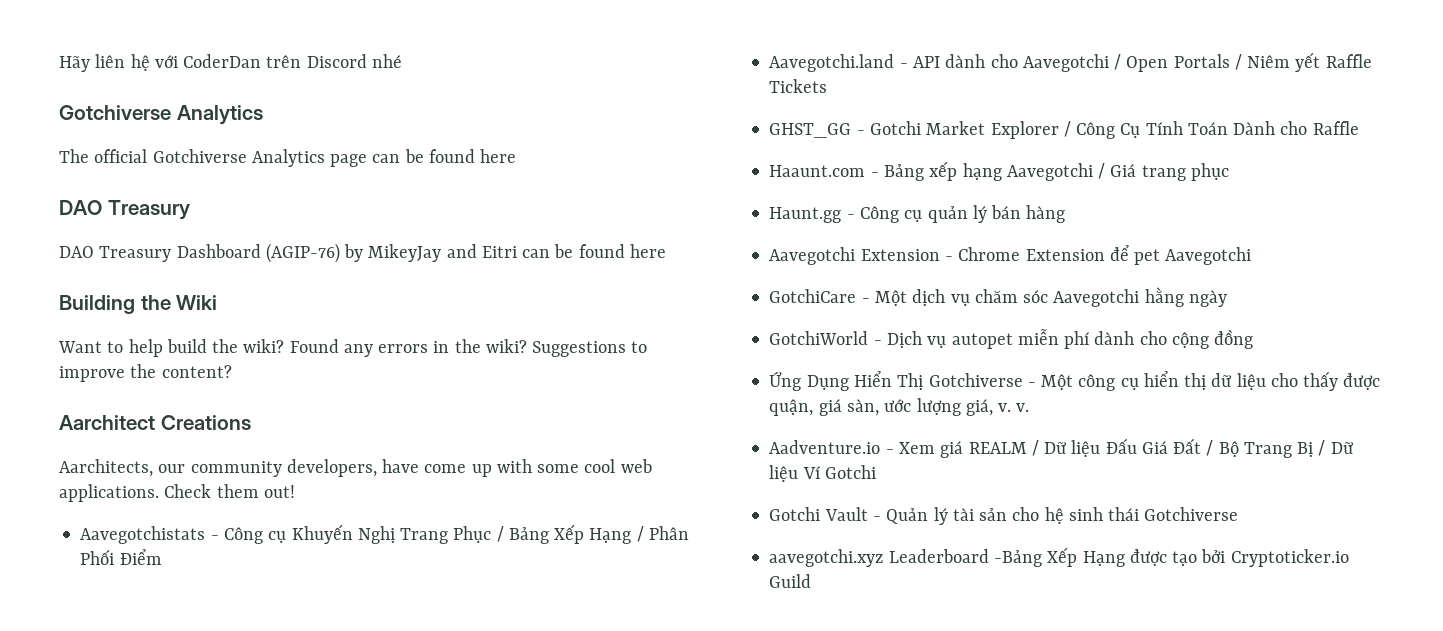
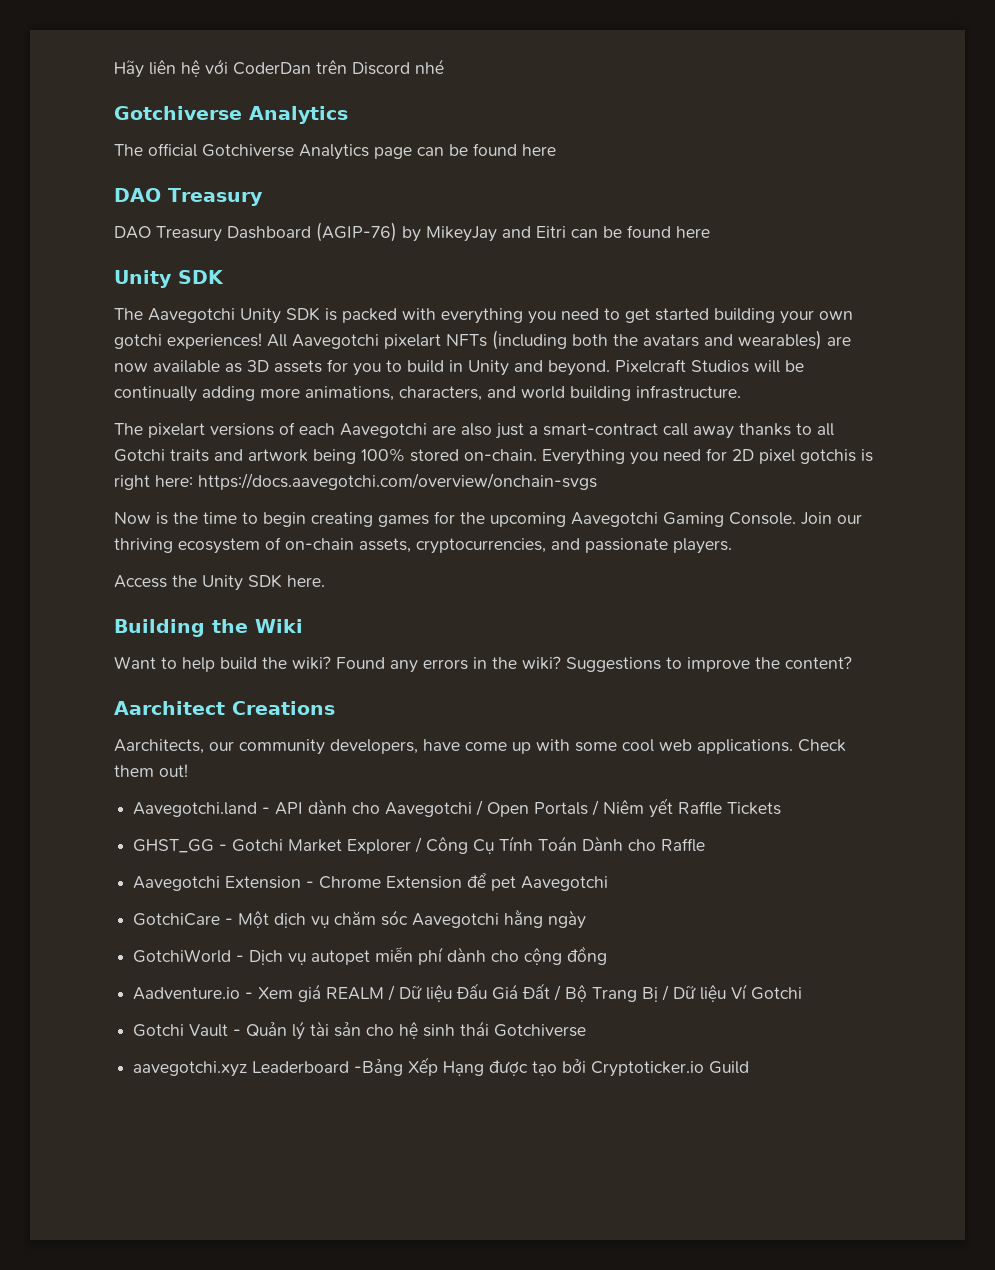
(666, 251) none -> [114,270,224,288] [114,307,853,324] [114,330,851,350] [114,359,804,376] [114,385,741,402] [114,422,834,439] [114,448,873,465] [114,473,597,490] [114,511,862,527] [114,537,732,554] [114,574,325,591] // Unity SDK // The Aavegotchi Unity SDK is packed with everything you need to get started building your own gotchi experiences! All Aavegotchi pixelart NFTs (including both the avatars and wearables) are now available as 3D assets for you to build in Unity and beyond. Pixelcraft Studios will be continually adding more animations, characters, and world building infrastructure. // The pixelart versions of each Aavegotchi are also just a smart-contract call away thanks to all Gotchi traits and artwork being 100% stored on-chain. Everything you need for 2D pixel gotchis is right here: https://docs.aavegotchi.com/overview/onchain-svgs // Now is the time to begin creating games for the upcoming Aavegotchi Gaming Console. Join our thriving ecosystem of on-chain assets, cryptocurrencies, and passionate players. // Access the Unity SDK here.
[80,524,689,544] [80,549,162,565] // Aavegotchistats - Công cụ Khuyến Nghị Trang Phục / Bảng Xếp Hạng / Phân Phối Điểm -> (188, 770) none
[769,161,1229,181] [769,205,1066,223] // Haaunt.com - Bảng xếp hạng Aavegotchi / Giá trang phục // Haunt.gg - Công cụ quản lý bán hàng -> (706, 845) none
[769,371,1381,391] [769,398,1030,416] // Ứng Dụng Hiển Thị Gotchiverse - Một công cụ hiển thị dữ liệu cho thấy được quận, giá sàn, ước lượng giá, v. v. -> (608, 955) none

